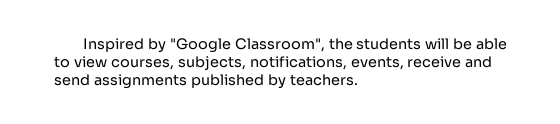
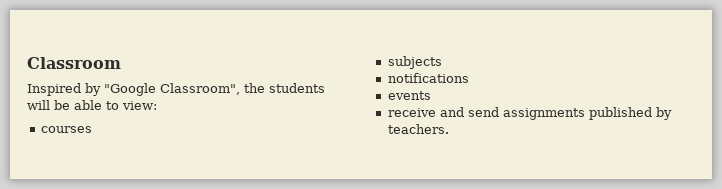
(82, 45) none -> [27,57,121,69] Classroom //
[73,56,404,70] view courses, subjects, notifications, events, -> [122,101,157,110] [40,126,92,133] [387,56,442,69] [387,73,469,83] [387,91,431,100] view: // courses // subjects // notifications // events //

